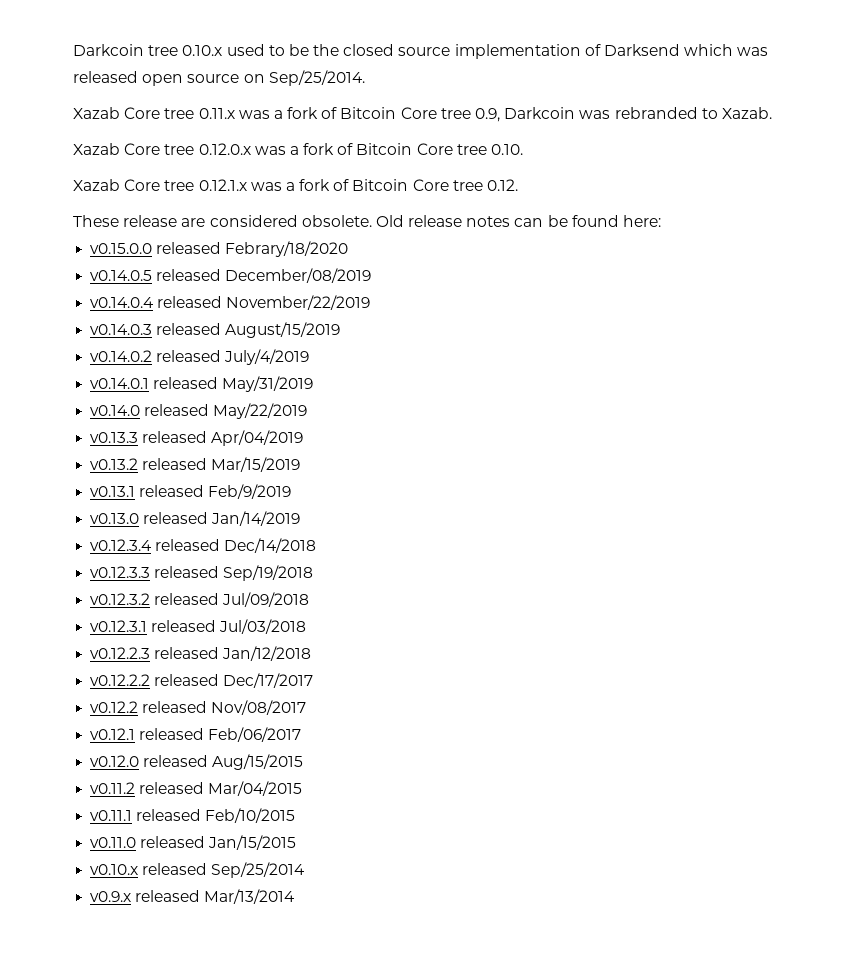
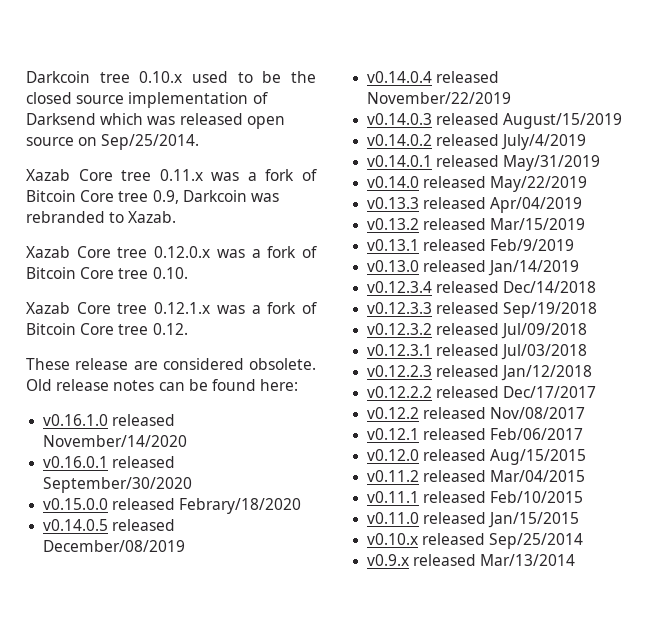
(662, 221) none -> [43,414,176,426] [43,435,188,447] [43,456,176,468] [43,477,193,493] // v0.16.1.0 released November/14/2020 // v0.16.0.1 released September/30/2020

